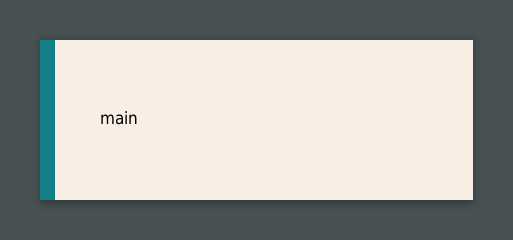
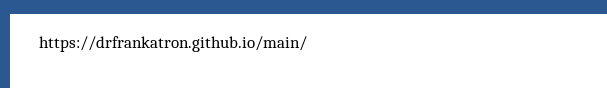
[100,111,138,125] main -> [39,36,307,52] https://drfrankatron.github.io/main/

